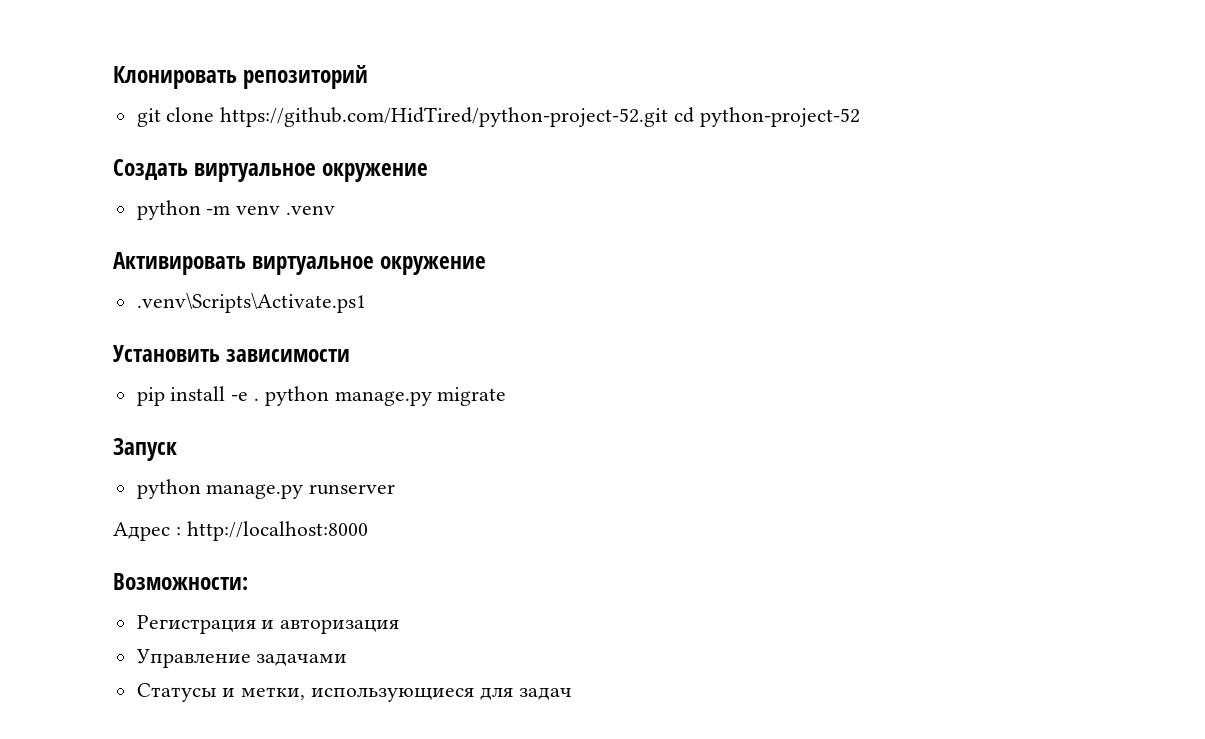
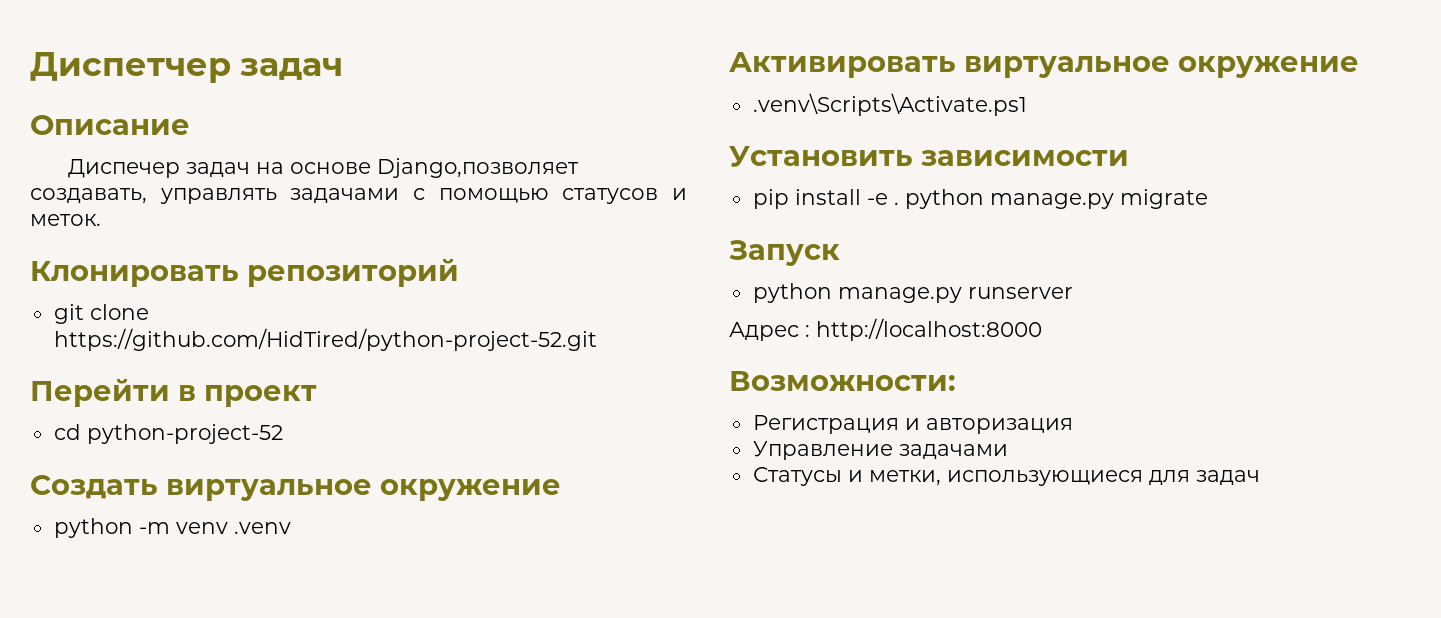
(113, 77) none -> [30,52,344,83] [30,115,190,135] [67,158,579,178] [30,188,687,204] [30,214,101,226] Диспетчер задач // Описание // Диспечер задач на основе Django,позволяет создавать, управлять задачами с помощью статусов и меток. //
(669, 117) none -> [30,379,317,407] // Перейти в проект //

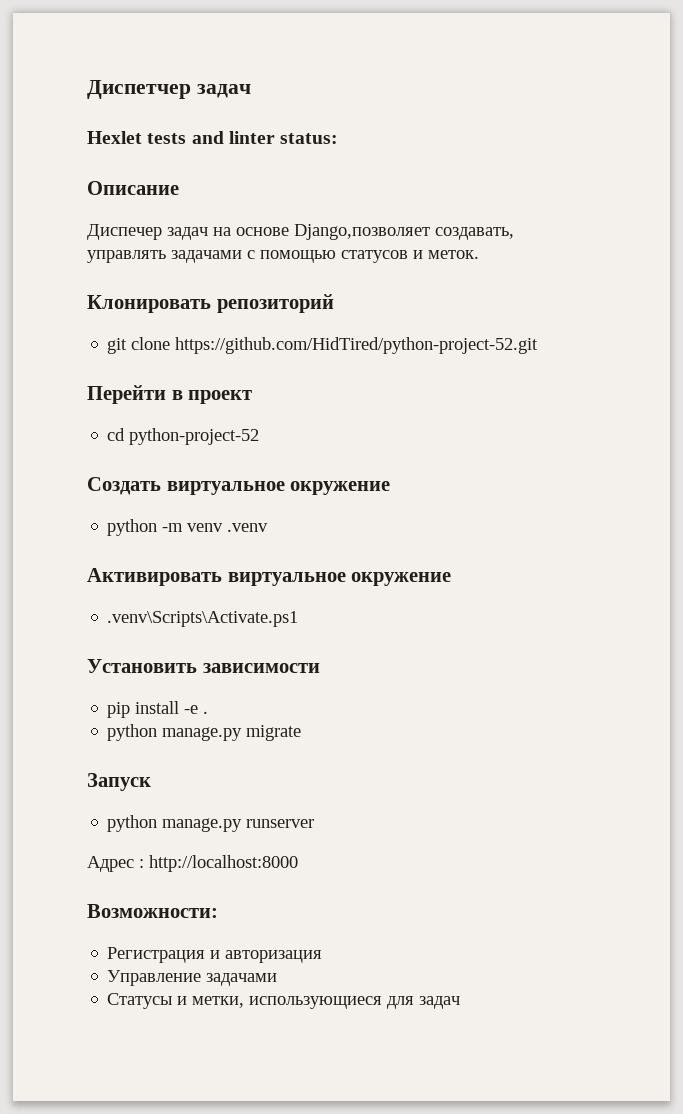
(344, 69) none -> [87,131,339,144] // Hexlet tests and linter status:
(899, 203) none -> (209, 712) //

